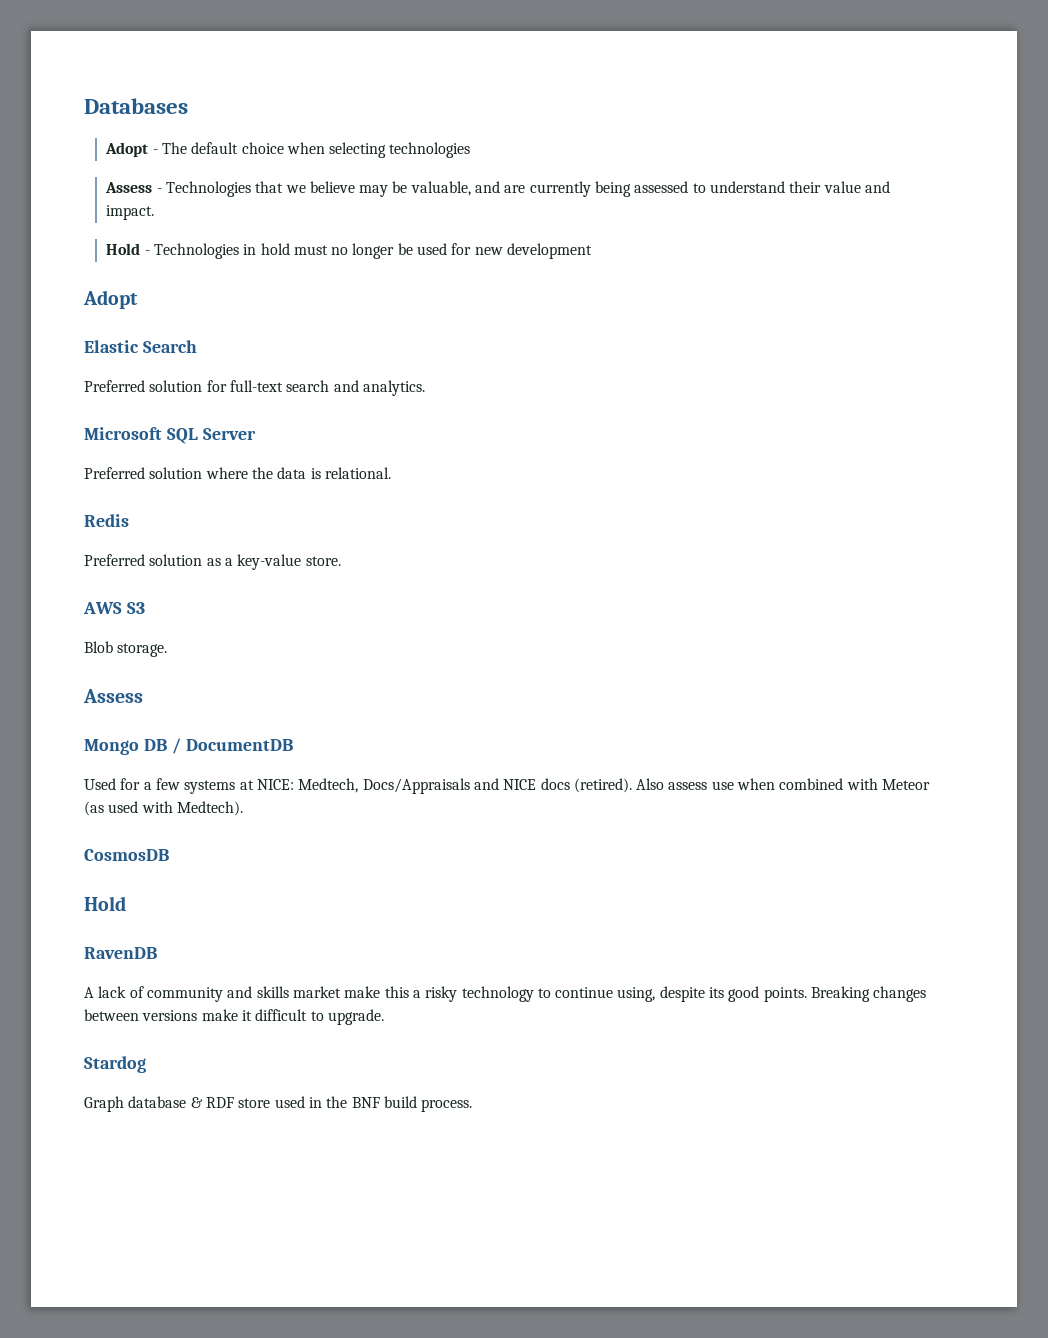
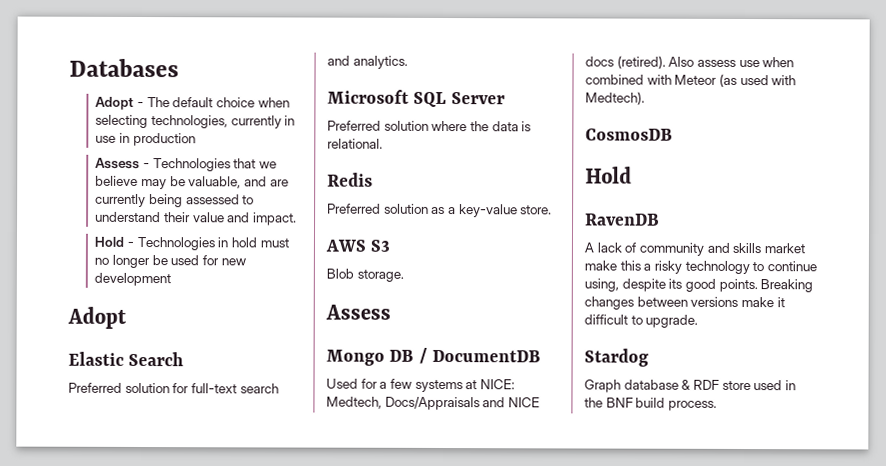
[389,142,471,158] technologies -> [151,115,296,129] [95,132,196,147] technologies, currently in use in production

